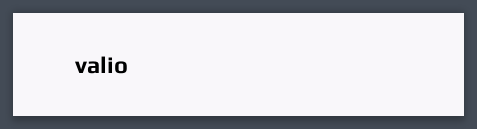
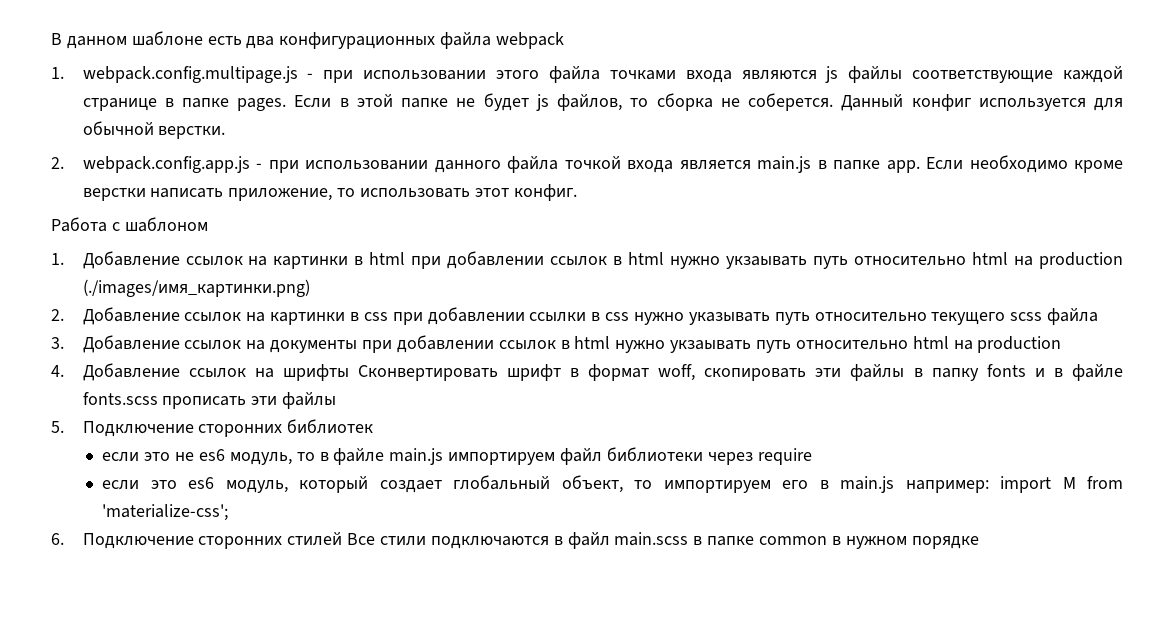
[75,56,128,74] valio -> [51,31,565,49] [51,66,1123,83] [82,93,1123,111] [82,121,226,139] [51,155,1124,173] [82,184,577,201] [51,217,208,232] [51,251,1123,269] [82,279,310,297] [51,307,1099,325] [51,335,1062,353] [51,363,1123,381] [82,392,337,409] [51,419,374,437] [102,447,812,465] [102,475,1124,493] [102,504,229,521] [51,532,979,549] В данном шаблоне есть два конфигурационных файла webpack // 1. webpack.config.multipage.js - при использовании этого файла точками входа являются js файлы соответствующие каждой странице в папке pages. Если в этой папке не будет js файлов, то сборка не соберется. Данный конфиг используется для обычной верстки. // 2. webpack.config.app.js - при использовании данного файла точкой входа является main.js в папке app. Если необходимо кроме верстки написать приложение, то использовать этот конфиг. // Работа с шаблоном // 1. Добавление ссылок на картинки в html при добавлении ссылок в html нужно укзаывать путь относительно html на production (./images/имя_картинки.png) // 2. Добавление ссылок на картинки в css при добавлении ссылки в css нужно указывать путь относительно текущего scss файла // 3. Добавление ссылок на документы при добавлении ссылок в html нужно укзаывать путь относительно html на production // 4. Добавление ссылок на шрифты Сконвертировать шрифт в формат woff, скопировать эти файлы в папку fonts и в файле fonts.scss прописать эти файлы // 5. Подключение сторонних библиотек // если это не es6 модуль, то в файле main.js импортируем файл библиотеки через require // если это es6 модуль, который создает глобальный объект, то импортируем его в main.js например: import M from 'materialize-css'; // 6. Подключение сторонних стилей Все стили подключаются в файл main.scss в папке common в нужном порядке

